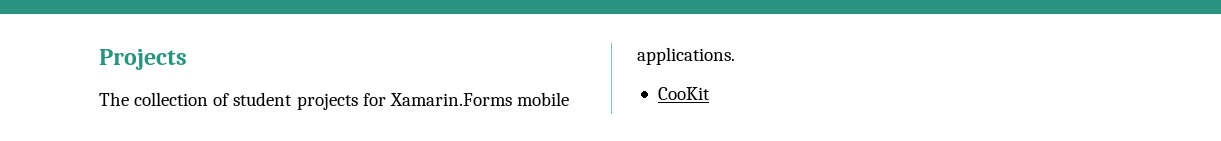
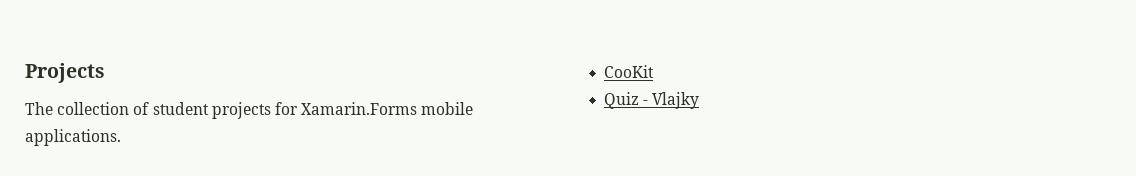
(710, 93) none -> [604,92,700,109] // Quiz - Vlajky

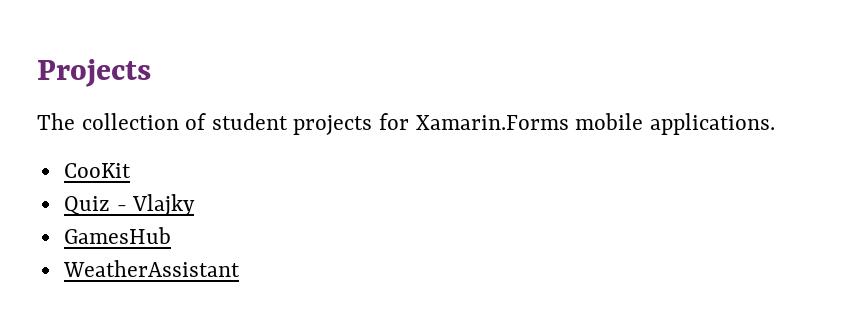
(700, 100) none -> [63,227,171,244] [62,260,240,277] // GamesHub // WeatherAssistant

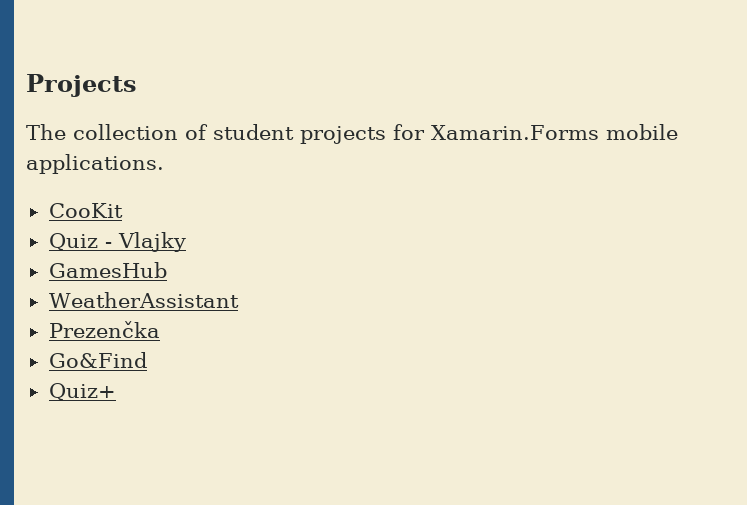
(240, 268) none -> [48,321,160,338] [48,352,147,368] [48,383,116,401] // Prezenčka // Go&Find // Quiz+

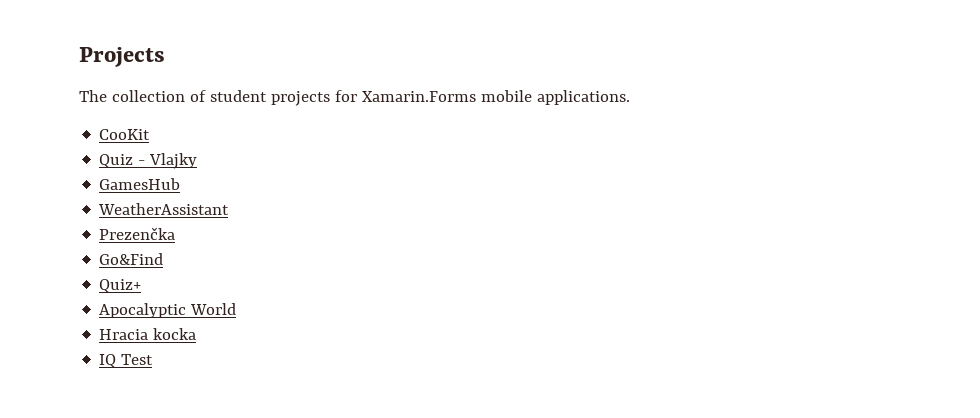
(116, 392) none -> [99,303,237,318] [99,328,197,340] [99,354,154,368] // Apocalyptic World // Hracia kocka // IQ Test

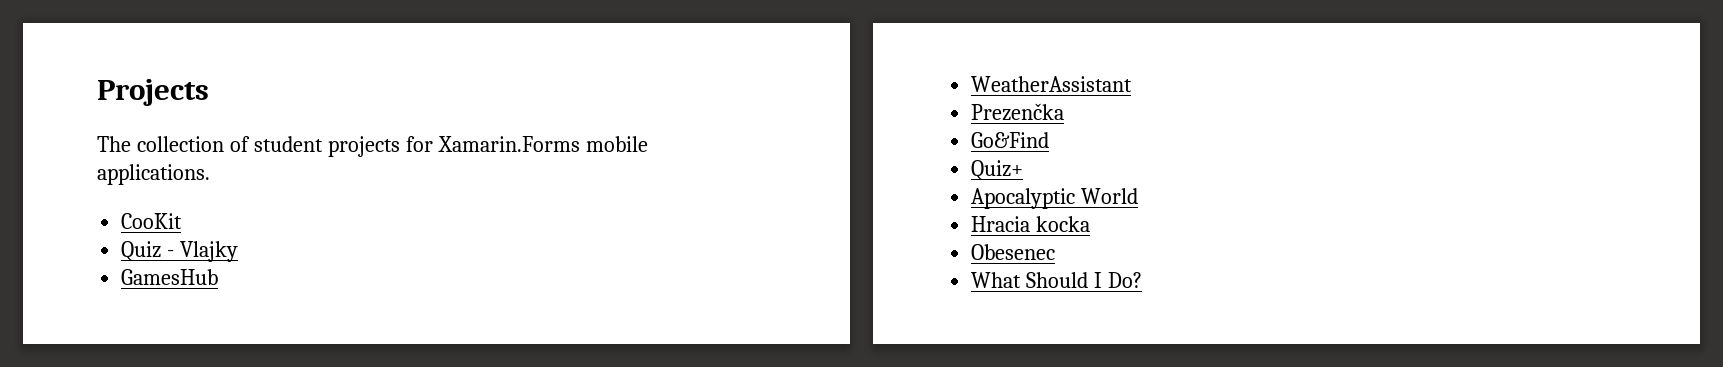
[99,354,154,368] IQ Test -> [971,244,1056,260] [971,272,1143,288] Obesenec // What Should I Do?

